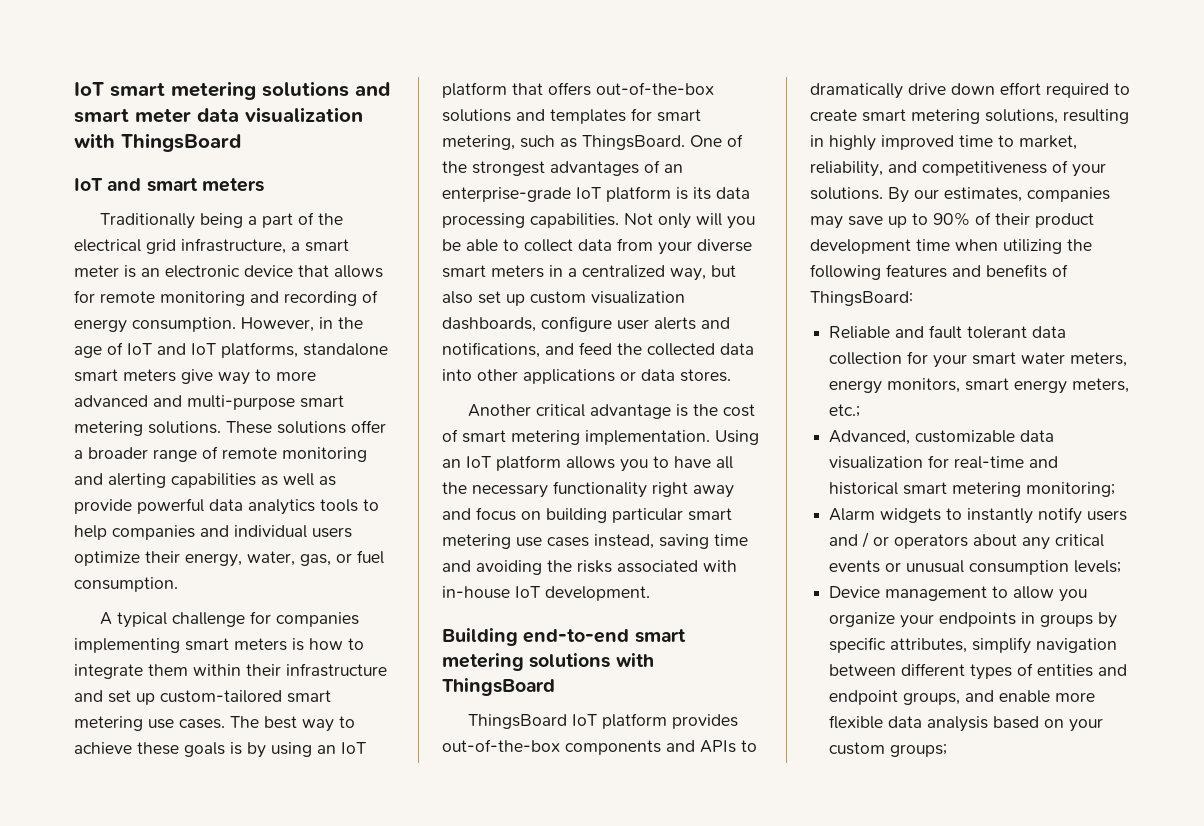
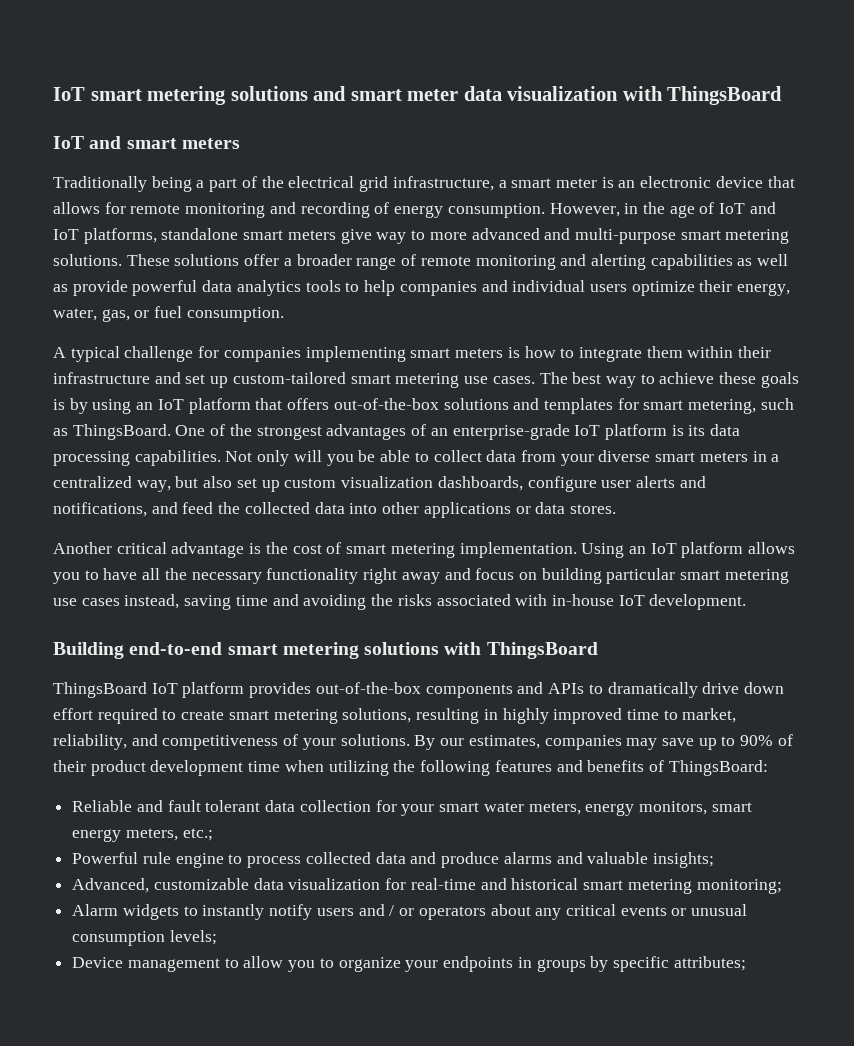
(861, 410) none -> [72,852,714,868] // Powerful rule engine to process collected data and produce alarms and valuable insights;
(1088, 595) none -> [319,958,334,968] to
[890,637,1118,654] [829,663,1128,680] [829,690,1096,705] [829,715,1104,732] [829,742,948,757] attributes, simplify navigation between different types of entities and endpoint groups, and enable more flexible data analysis based on your custom groups; -> [673,956,746,971] attributes;

